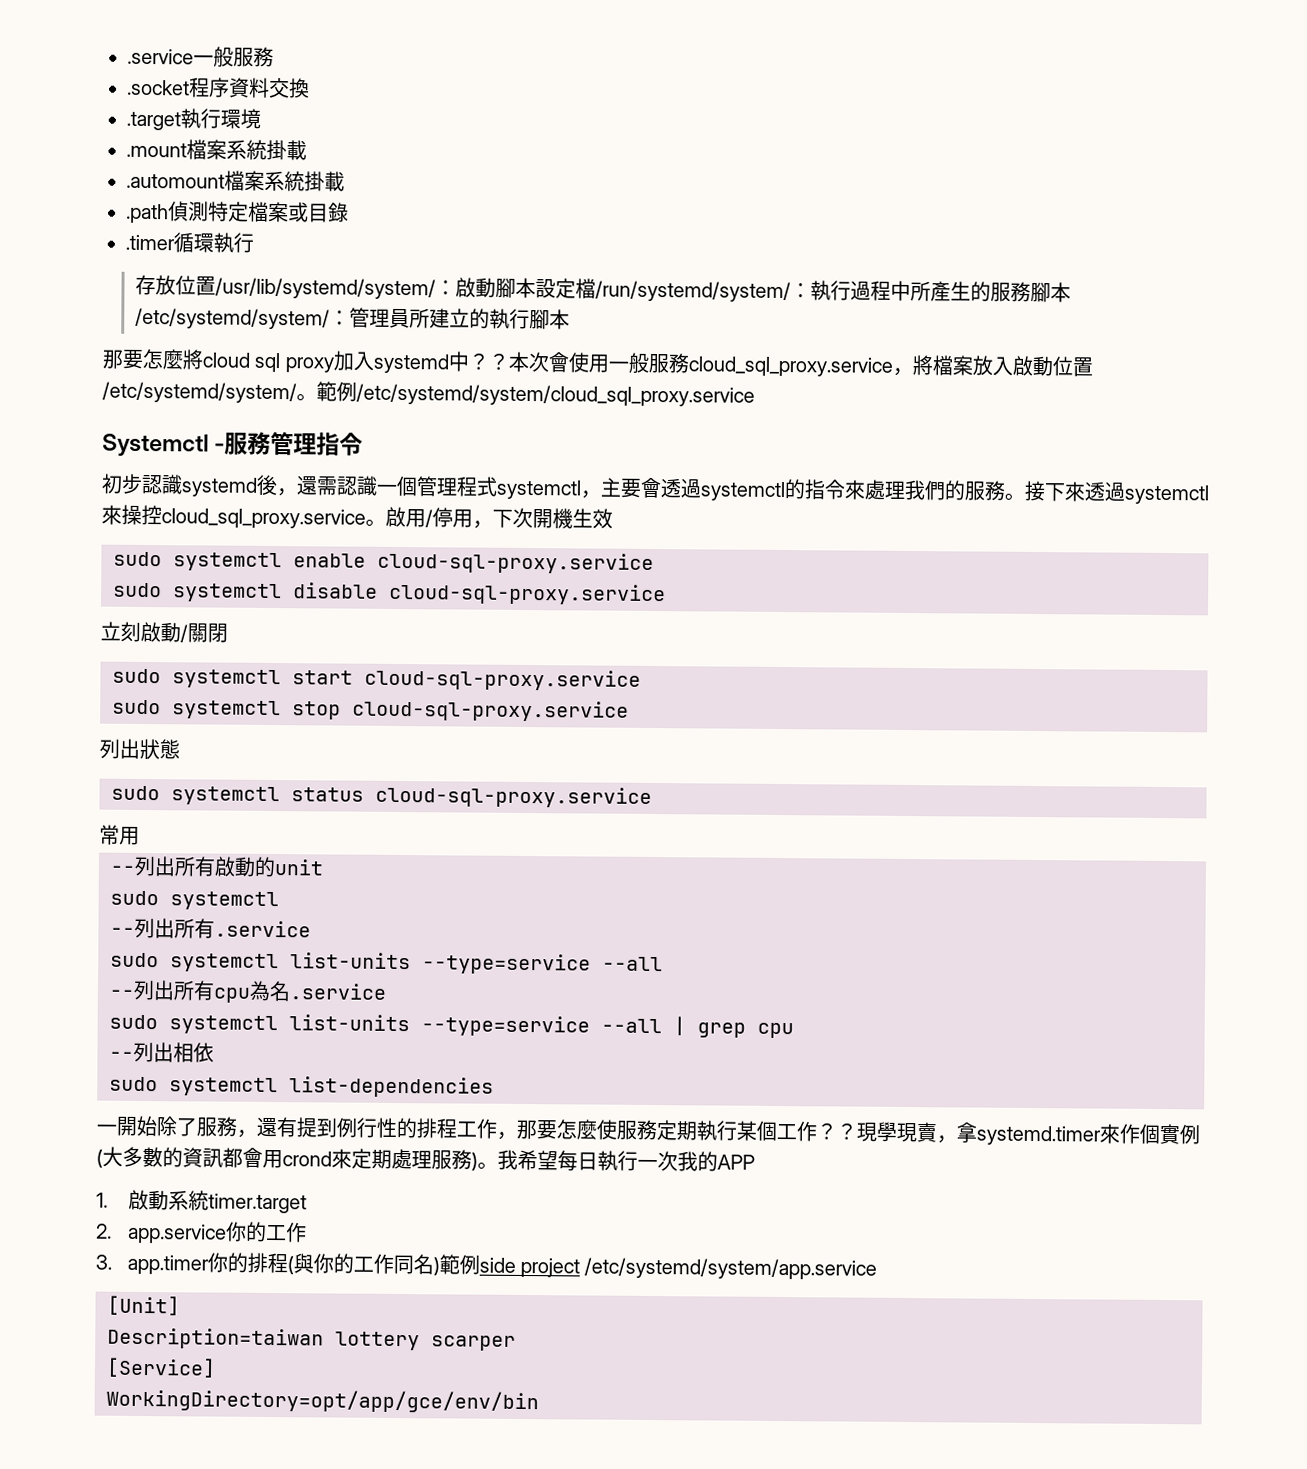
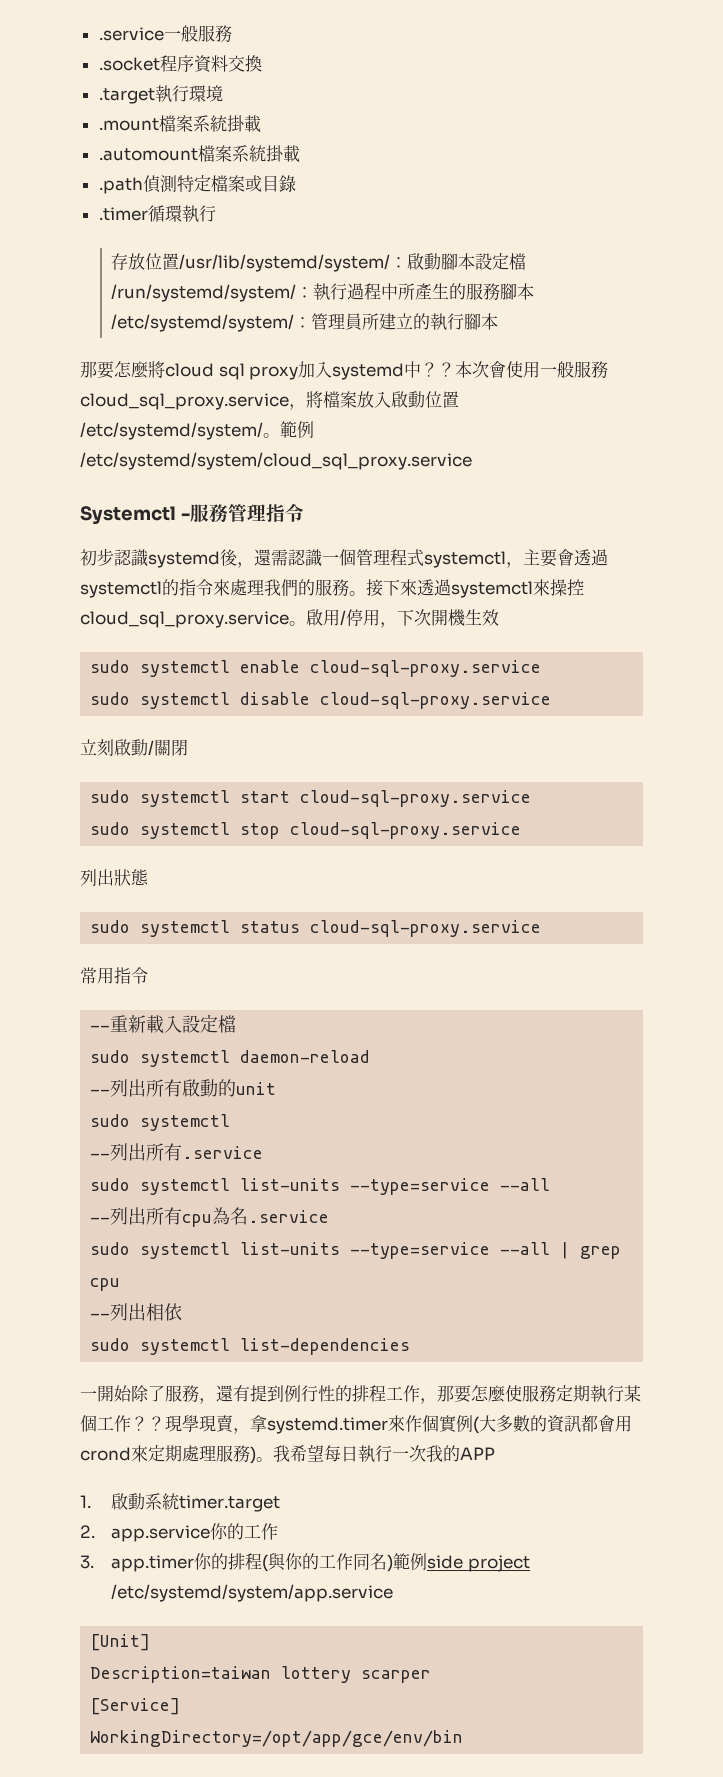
(140, 835) none -> [114,967,148,984] [90,1014,237,1034] [90,1050,371,1067] 指令 // --重新載入設定檔 // sudo systemctl daemon-reload
[106,1388,539,1414] WorkingDirectory=opt/app/gce/env/bin -> [90,1730,464,1747] WorkingDirectory=/opt/app/gce/env/bin

